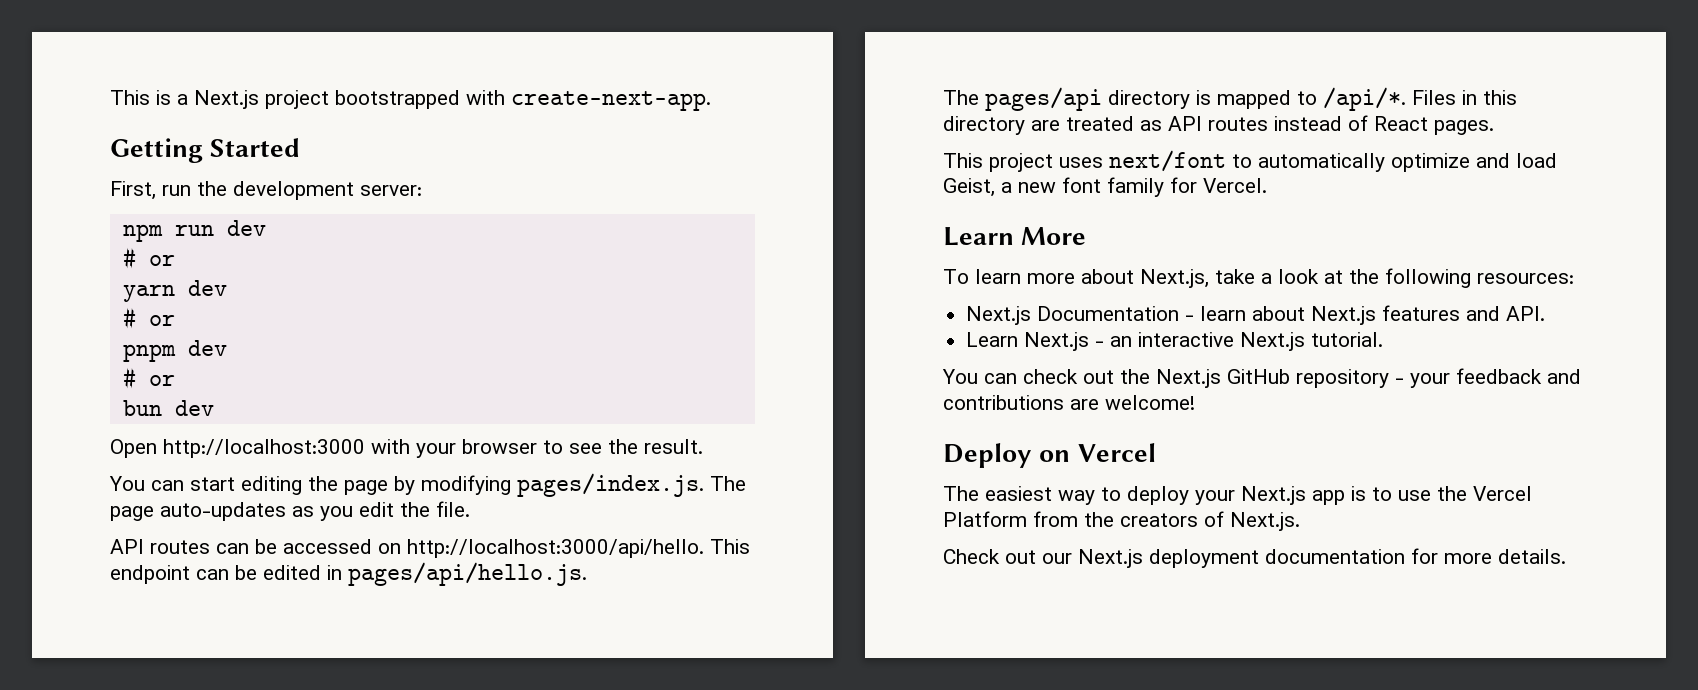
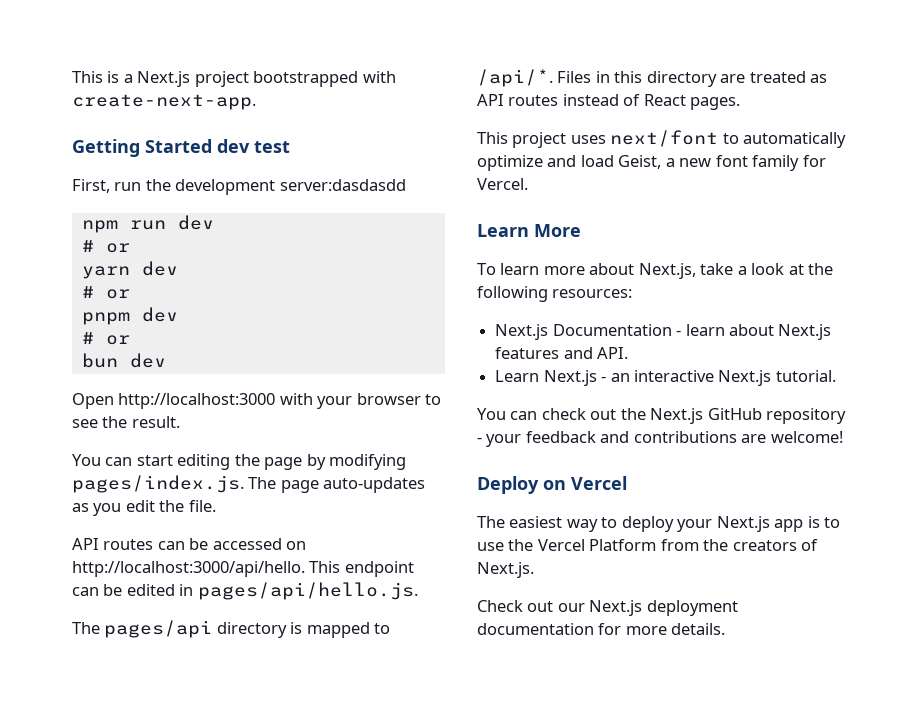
(301, 147) none -> [217,139,290,153] dev test
[360,185,422,196] server: -> [279,179,406,191] server:dasdasdd

